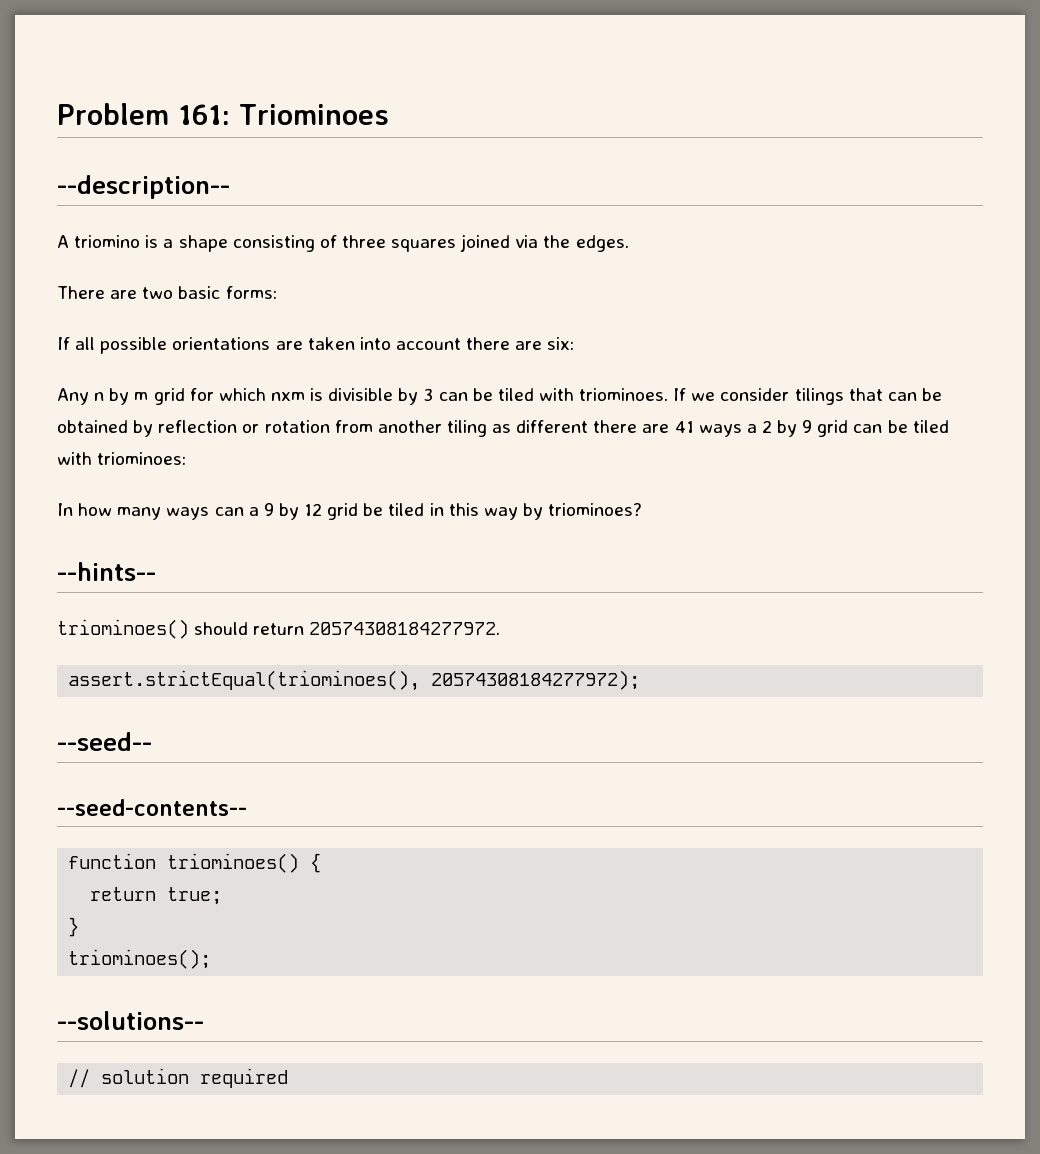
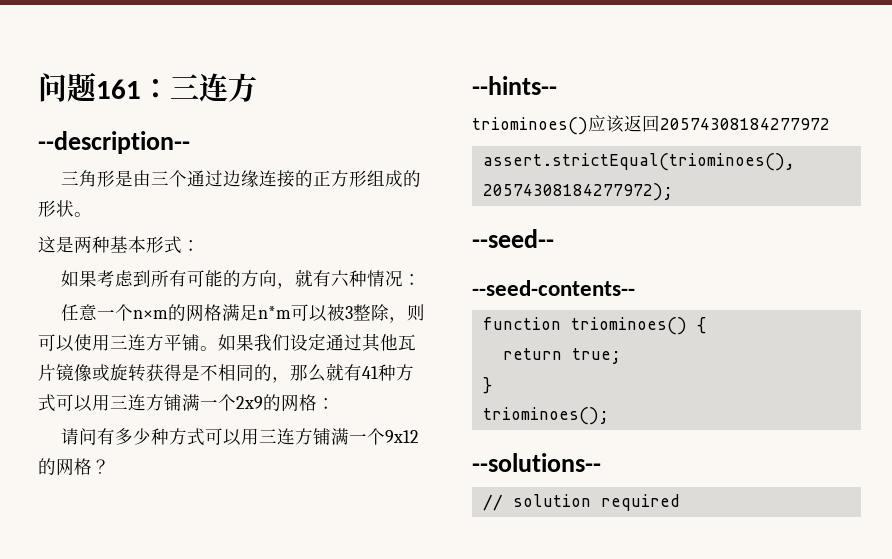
[57,103,389,125] [57,175,230,199] [57,234,629,252] [57,286,277,299] [57,337,575,354] [57,388,942,405] [57,420,949,437] [57,452,187,465] [57,503,643,520] Problem 161: Triominoes // --description-- // A triomino is a shape consisting of three squares joined via the edges. // There are two basic forms: // If all possible orientations are taken into account there are six: // Any n by m grid for which nxm is divisible by 3 can be tiled with triominoes. If we consider tilings that can be obtained by reflection or rotation from another tiling as different there are 41 ways a 2 by 9 grid can be tiled with triominoes: // In how many ways can a 9 by 12 grid be tiled in this way by triominoes? -> [38,72,257,102] [38,131,190,154] [61,170,422,188] [38,200,92,217] [38,236,200,254] [61,269,422,289] [61,304,426,323] [38,333,416,352] [38,363,414,383] [38,394,335,412] [61,428,420,446] [38,458,110,476] 问题161：三连方 // --description-- // 三角形是由三个通过边缘连接的正方形组成的形状。 // 这是两种基本形式： // 如果考虑到所有可能的方向，就有六种情况： // 任意一个n×m的网格满足n*m可以被3整除，则可以使用三连方平铺。如果我们设定通过其他瓦片镜像或旋转获得是不相同的，那么就有41种方式可以用三连方铺满一个2x9的网格： // 请问有多少种方式可以用三连方铺满一个9x12的网格？
[194,622,501,635] should return 20574308184277972. -> [588,115,830,133] 应该返回20574308184277972

